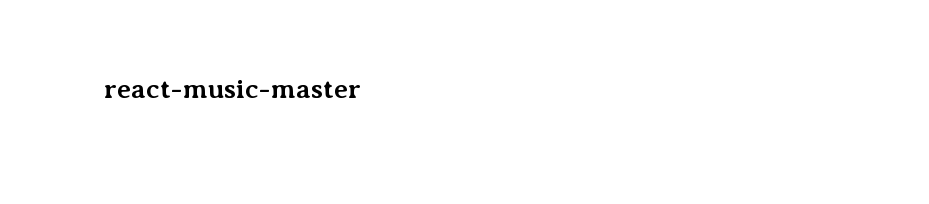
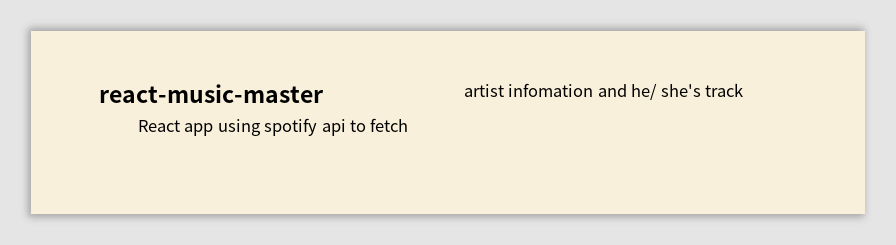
(361, 89) none -> [137,118,409,136] [464,83,744,100] // React app using spotify api to fetch artist infomation and he/ she's track

